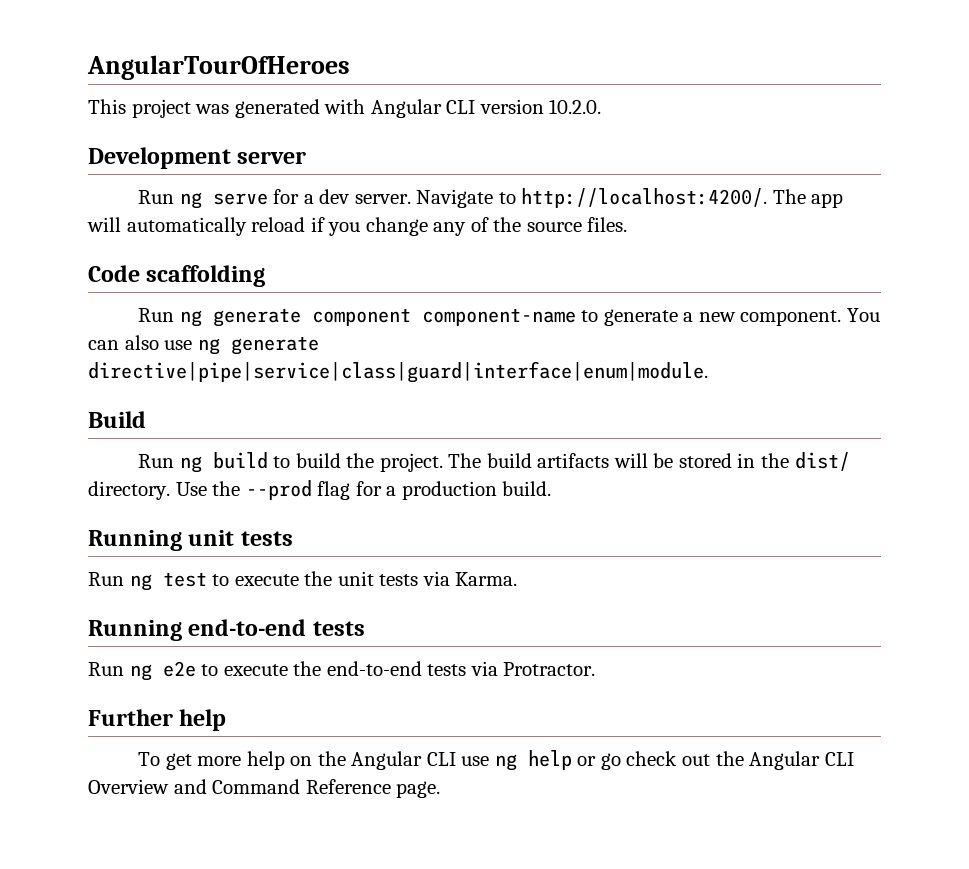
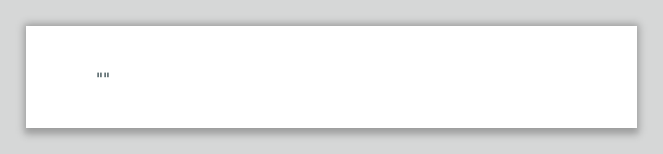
[87,55,350,80] [88,99,602,118] [88,147,307,169] [138,188,844,209] [87,217,628,236] [88,265,266,287] [138,308,880,327] [88,335,319,355] [88,361,708,383] [88,411,146,428] [138,452,850,473] [88,480,552,500] [88,530,293,551] [88,571,518,591] [88,619,365,641] [88,661,596,681] [88,709,227,731] [138,750,854,771] [88,779,441,798] AngularTourOfHeroes // This project was generated with Angular CLI version 10.2.0. // Development server // Run ng serve for a dev server. Navigate to http://localhost:4200/. The app will automatically reload if you change any of the source files. // Code scaffolding // Run ng generate component component-name to generate a new component. You can also use ng generate directive|pipe|service|class|guard|interface|enum|module. // Build // Run ng build to build the project. The build artifacts will be stored in the dist/ directory. Use the --prod flag for a production build. // Running unit tests // Run ng test to execute the unit tests via Karma. // Running end-to-end tests // Run ng e2e to execute the end-to-end tests via Protractor. // Further help // To get more help on the Angular CLI use ng help or go check out the Angular CLI Overview and Command Reference page. -> [96,72,110,85] ""

